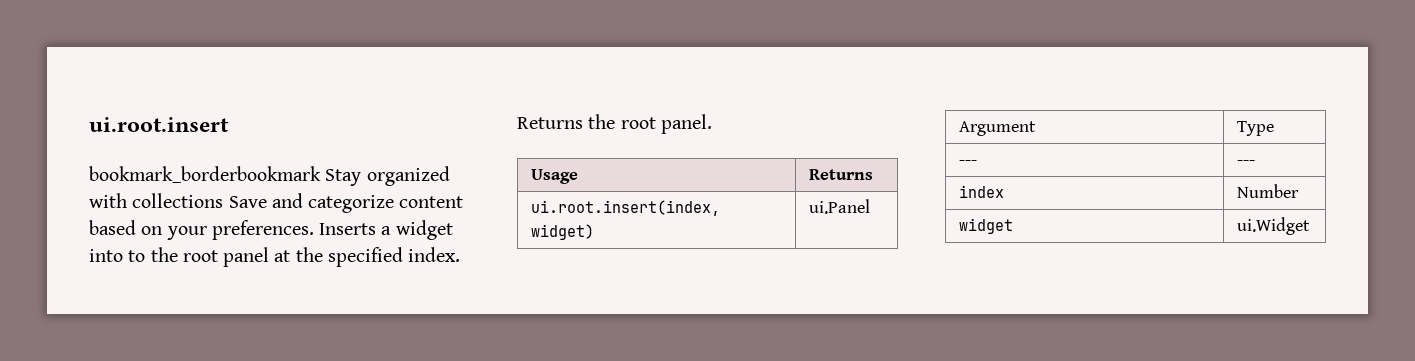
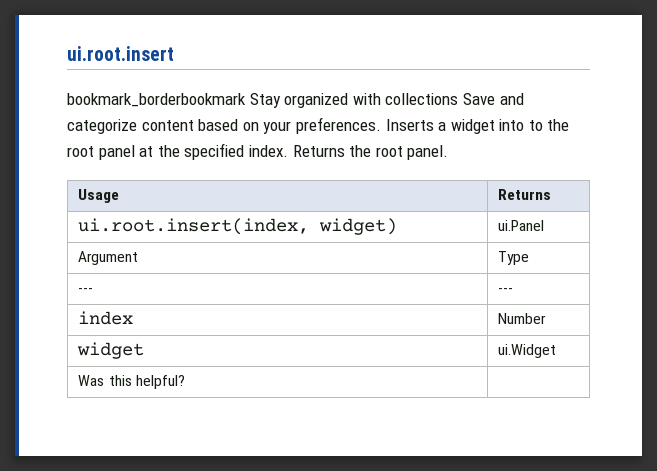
(1311, 226) none -> [78,375,185,389] // Was this helpful? |

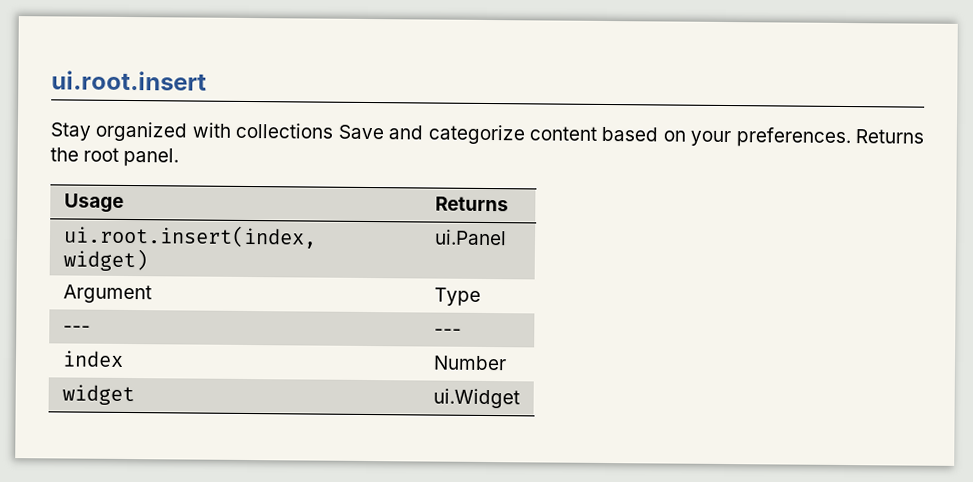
[67,93,246,107] bookmark_borderbookmark -> (207, 80) none
[385,119,570,134] [67,143,288,160] Inserts a widget into to the root panel at the specified index. -> (851, 137) none
[78,375,185,389] // Was this helpful? | -> (520, 398) none

